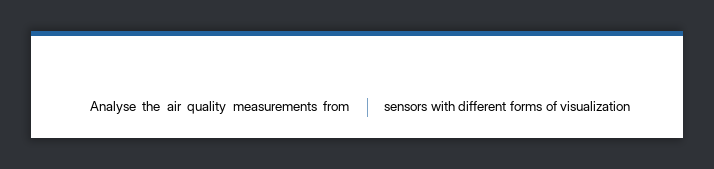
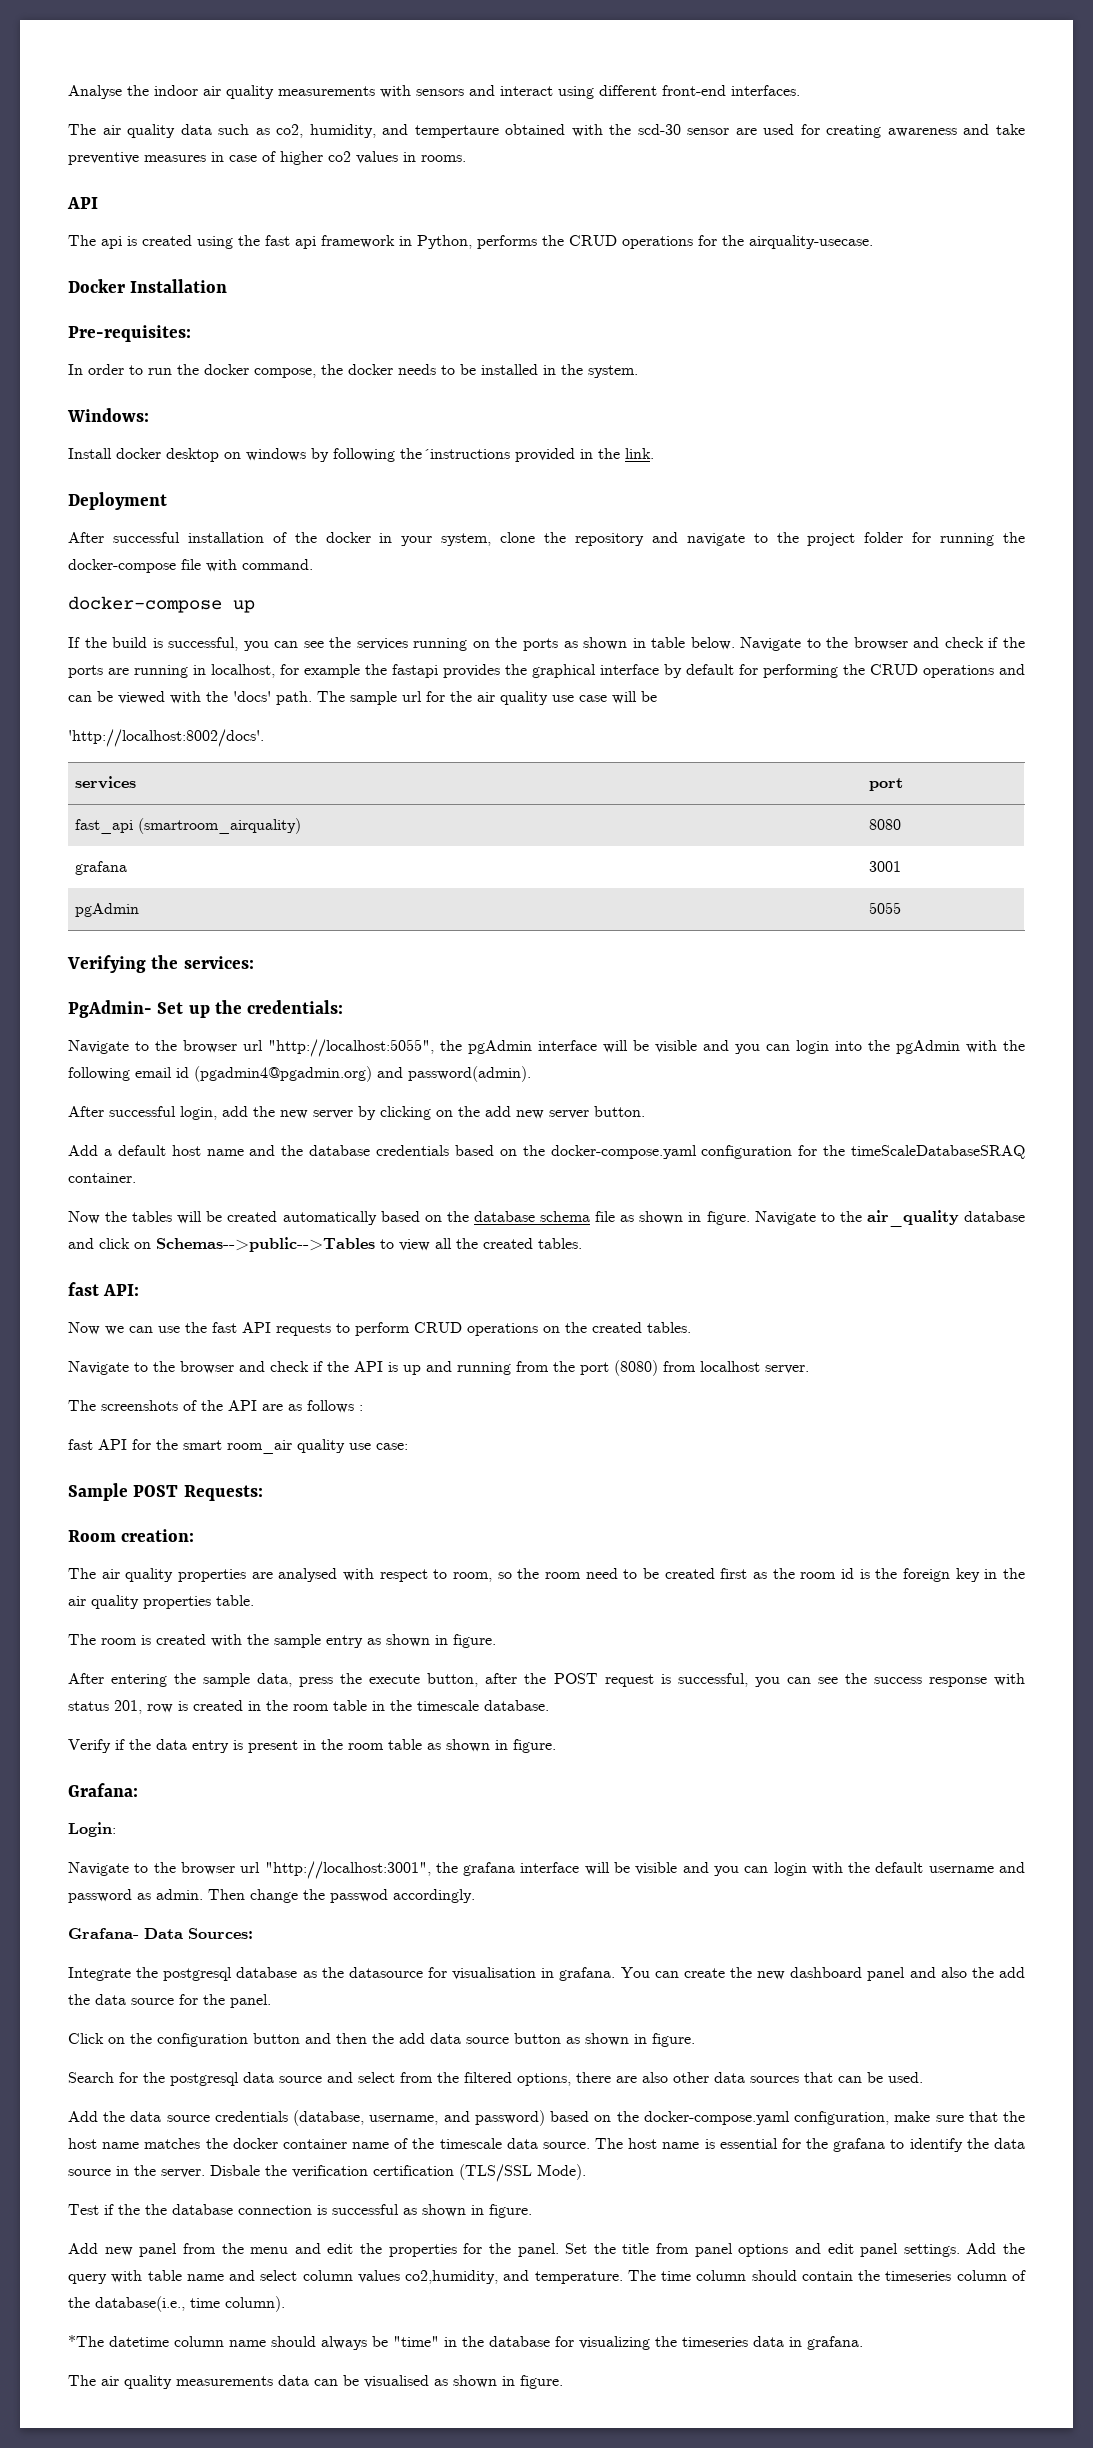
[166,101,631,114] air quality measurements from sensors with different forms of visualization -> [154,85,800,99] [68,124,1025,138] [68,151,466,165] [67,197,98,209] [68,235,873,249] [68,279,228,293] [68,325,191,342] [68,364,638,378] [67,408,149,422] [68,448,654,462] [68,492,167,510] [68,532,1025,546] [68,559,313,573] [68,596,255,613] [68,637,1025,651] [68,664,1025,678] [68,691,657,705] [68,729,264,747] [75,776,137,789] [869,778,904,791] [75,818,302,834] [869,819,902,830] [75,861,128,875] [869,861,902,872] [75,903,140,917] [869,902,902,914] [67,955,254,973] [68,1000,344,1018] [68,1039,1025,1057] [68,1066,531,1082] [68,1106,645,1120] [68,1145,1025,1159] [68,1173,136,1183] [68,1210,1025,1227] [68,1237,582,1252] [68,1282,140,1296] [68,1322,691,1336] [68,1360,809,1376] [68,1400,363,1413] [68,1439,408,1454] [68,1483,263,1501] [68,1529,195,1542] [68,1568,1025,1582] [68,1595,254,1609] [68,1634,496,1648] [68,1673,1025,1687] [68,1700,549,1714] [68,1739,556,1753] [68,1783,138,1797] [68,1822,116,1837] [68,1861,1025,1879] [68,1889,475,1903] [68,1928,253,1939] [68,1967,1025,1981] [68,1994,271,2008] [68,2033,695,2047] [68,2072,923,2086] [68,2110,1026,2126] [68,2138,1025,2152] [68,2164,586,2182] [68,2204,532,2218] [68,2243,1025,2257] [68,2270,1027,2284] [68,2296,285,2312] [68,2335,863,2350] [68,2375,563,2389] indoor air quality measurements with sensors and interact using different front-end interfaces. // The air quality data such as co2, humidity, and tempertaure obtained with the scd-30 sensor are used for creating awareness and take preventive measures in case of higher co2 values in rooms. // API // The api is created using the fast api framework in Python, performs the CRUD operations for the airquality-usecase. // Docker Installation // Pre-requisites: // In order to run the docker compose, the docker needs to be installed in the system. // Windows: // Install docker desktop on windows by following the´instructions provided in the link. // Deployment // After successful installation of the docker in your system, clone the repository and navigate to the project folder for running the docker-compose file with command. // docker-compose up // If the build is successful, you can see the services running on the ports as shown in table below. Navigate to the browser and check if the ports are running in localhost, for example the fastapi provides the graphical interface by default for performing the CRUD operations and can be viewed with the 'docs' path. The sample url for the air quality use case will be // 'http://localhost:8002/docs'. // services | port // fast_api (smartroom_airquality) | 8080 // grafana | 3001 // pgAdmin | 5055 // Verifying the services: // PgAdmin- Set up the credentials: // Navigate to the browser url "http://localhost:5055", the pgAdmin interface will be visible and you can login into the pgAdmin with the following email id (pgadmin4@pgadmin.org) and password(admin). // After successful login, add the new server by clicking on the add new server button. // Add a default host name and the database credentials based on the docker-compose.yaml configuration for the timeScaleDatabaseSRAQ container. // Now the tables will be created automatically based on the database schema file as shown in figure. Navigate to the air_quality database and click on Schemas-->public-->Tables to view all the created tables. // fast API: // Now we can use the fast API requests to perform CRUD operations on the created tables. // Navigate to the browser and check if the API is up and running from the port (8080) from localhost server. // The screenshots of the API are as follows : // fast API for the smart room_air quality use case: // Sample POST Requests: // Room creation: // The air quality properties are analysed with respect to room, so the room need to be created first as the room id is the foreign key in the air quality properties table. // The room is created with the sample entry as shown in figure. // After entering the sample data, press the execute button, after the POST request is successful, you can see the success response with status 201, row is created in the room table in the timescale database. // Verify if the data entry is present in the room table as shown in figure. // Grafana: // Login: // Navigate to the browser url "http://localhost:3001", the grafana interface will be visible and you can login with the default username and password as admin. Then change the passwod accordingly. // Grafana- Data Sources: // Integrate the postgresql database as the datasource for visualisation in grafana. You can create the new dashboard panel and also the add the data source for the panel. // Click on the configuration button and then the add data source button as shown in figure. // Search for the postgresql data source and select from the filtered options, there are also other data sources that can be used. // Add the data source credentials (database, username, and password) based on the docker-compose.yaml configuration, make sure that the host name matches the docker container name of the timescale data source. The host name is essential for the grafana to identify the data source in the server. Disbale the verification certification (TLS/SSL Mode). // Test if the the database connection is successful as shown in figure. // Add new panel from the menu and edit the properties for the panel. Set the title from panel options and edit panel settings. Add the query with table name and select column values co2,humidity, and temperature. The time column should contain the timeseries column of the database(i.e., time column). // *The datetime column name should always be "time" in the database for visualizing the timeseries data in grafana. // The air quality measurements data can be visualised as shown in figure.

